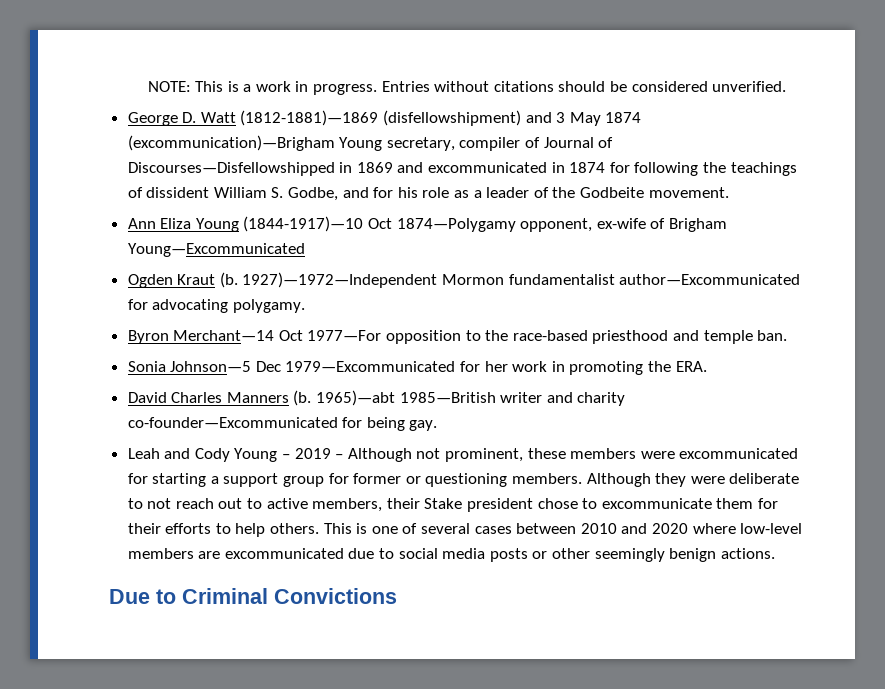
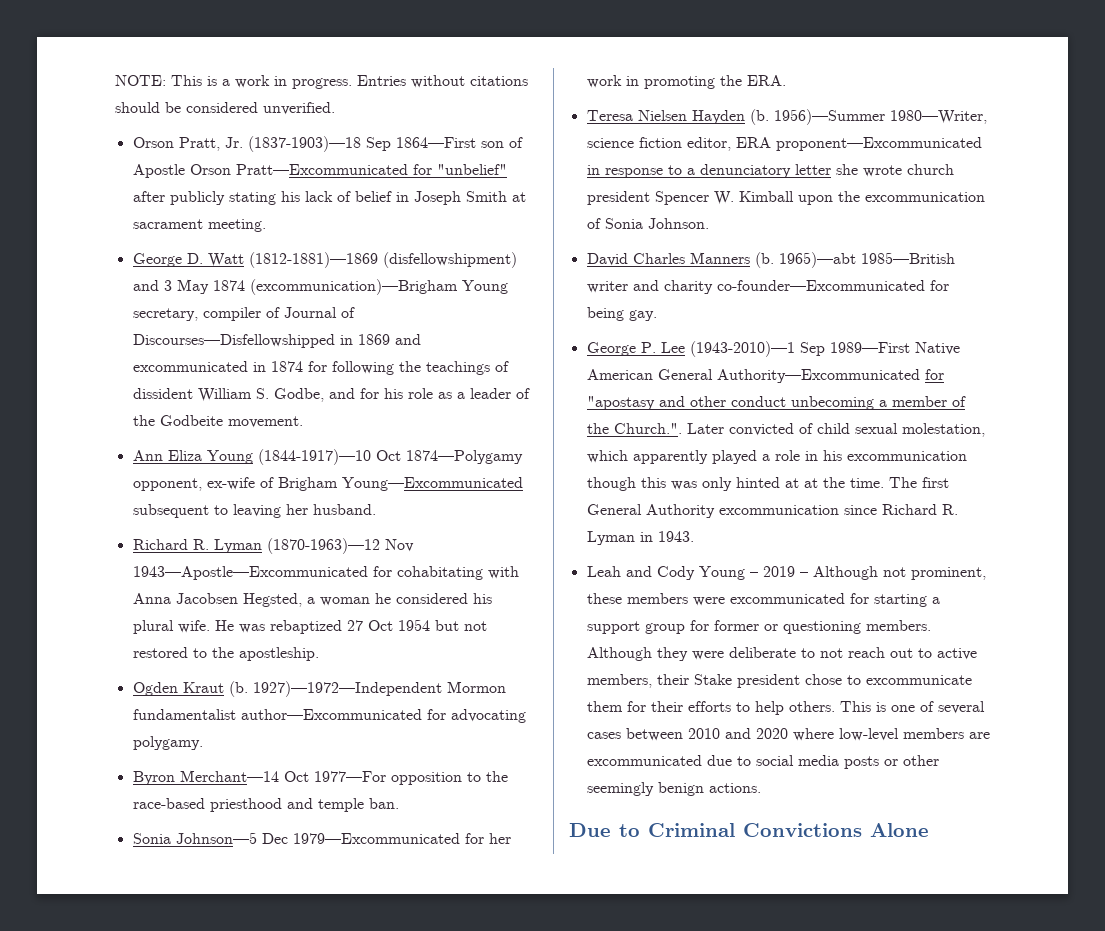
(787, 86) none -> [132,136,523,152] [132,164,507,178] [132,191,526,205] [132,219,266,232] // Orson Pratt, Jr. (1837-1903)—18 Sep 1864—First son of Apostle Orson Pratt—Excommunicated for "unbelief" after publicly stating his lack of belief in Joseph Smith at sacrament meeting.
(305, 250) none -> [132,504,376,518] [132,538,414,554] [132,566,519,580] [132,593,492,607] [132,619,487,634] [132,647,319,661] subsequent to leaving her husband. // Richard R. Lyman (1870-1963)—12 Nov 1943—Apostle—Excommunicated for cohabitating with Anna Jacobsen Hegsted, a woman he considered his plural wife. He was rebaptized 27 Oct 1954 but not restored to the apostleship.
(707, 366) none -> [586,109,987,125] [586,137,982,151] [586,164,954,178] [586,191,985,205] [586,218,709,229] // Teresa Nielsen Hayden (b. 1956)—Summer 1980—Writer, science fiction editor, ERA proponent—Excommunicated in response to a denunciatory letter she wrote church president Spencer W. Kimball upon the excommunication of Sonia Johnson.
(438, 425) none -> [586,341,960,357] [586,369,944,383] [586,396,966,410] [586,423,985,437] [586,450,967,464] [586,477,949,491] [586,504,958,518] [586,531,694,545] // George P. Lee (1943-2010)—1 Sep 1989—First Native American General Authority—Excommunicated for "apostasy and other conduct unbecoming a member of the Church.". Later convicted of child sexual molestation, which apparently played a role in his excommunication though this was only hinted at at the time. The first General Authority excommunication since Richard R. Lyman in 1943.
(397, 596) none -> [870,823,929,837] Alone

